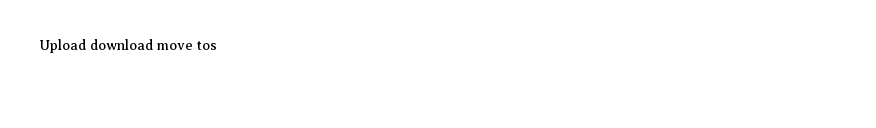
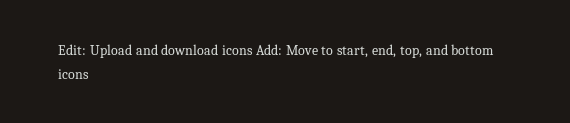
[39,39,217,53] Upload download move tos -> [58,44,495,58] [58,69,89,79] Edit: Upload and download icons Add: Move to start, end, top, and bottom icons

